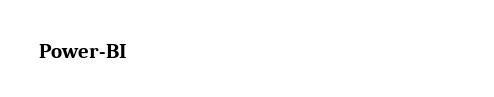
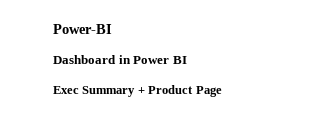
(127, 51) none -> [53,55,187,64] [53,85,222,97] // Dashboard in Power BI // Exec Summary + Product Page

